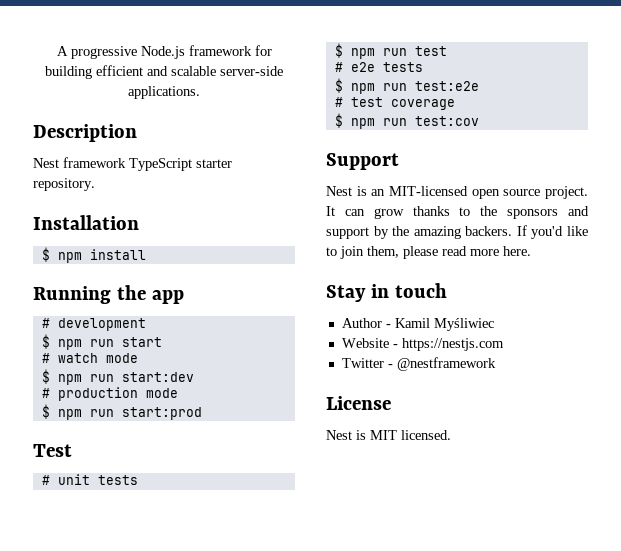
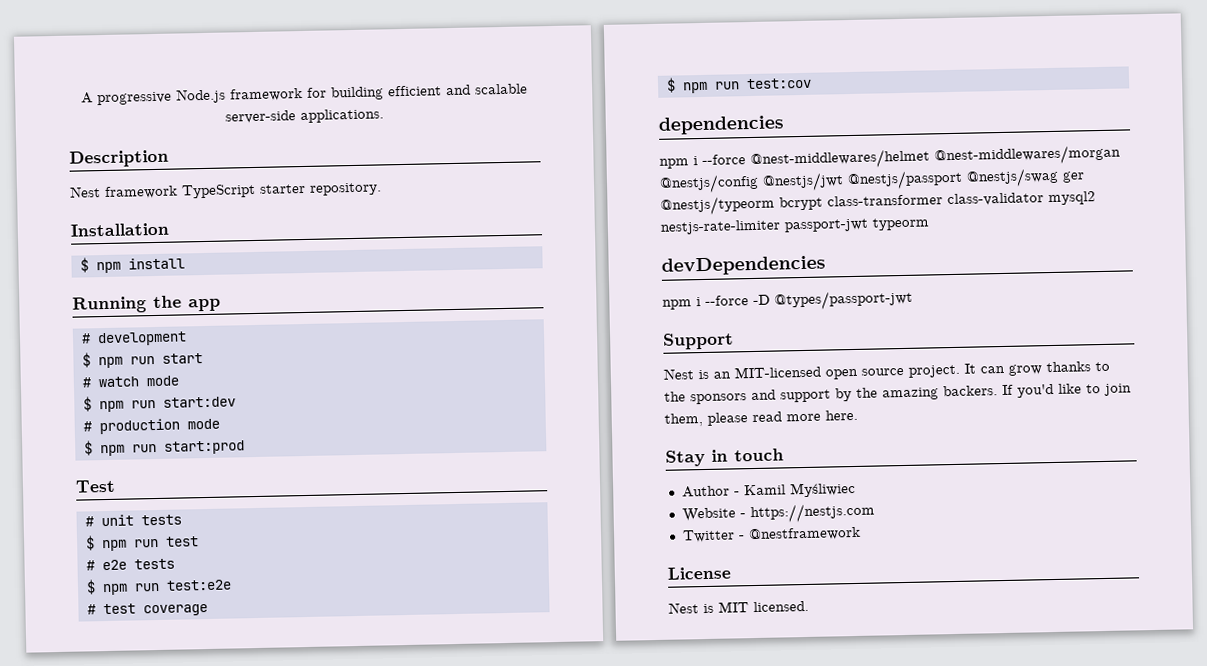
(479, 121) none -> [658,115,785,135] [659,144,1121,171] [659,167,1085,194] [660,191,1096,216] [660,217,929,235] [661,255,826,276] [662,289,913,311] // dependencies // npm i --force @nest-middlewares/helmet @nest-middlewares/morgan @nestjs/config @nestjs/jwt @nestjs/passport @nestjs/swag ger @nestjs/typeorm bcrypt class-transformer class-validator mysql2 nestjs-rate-limiter passport-jwt typeorm // devDependencies // npm i --force -D @types/passport-jwt

